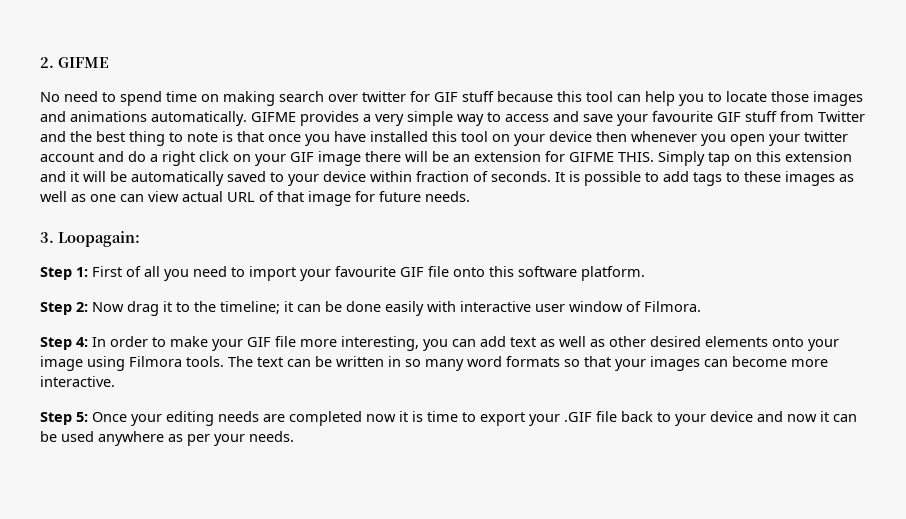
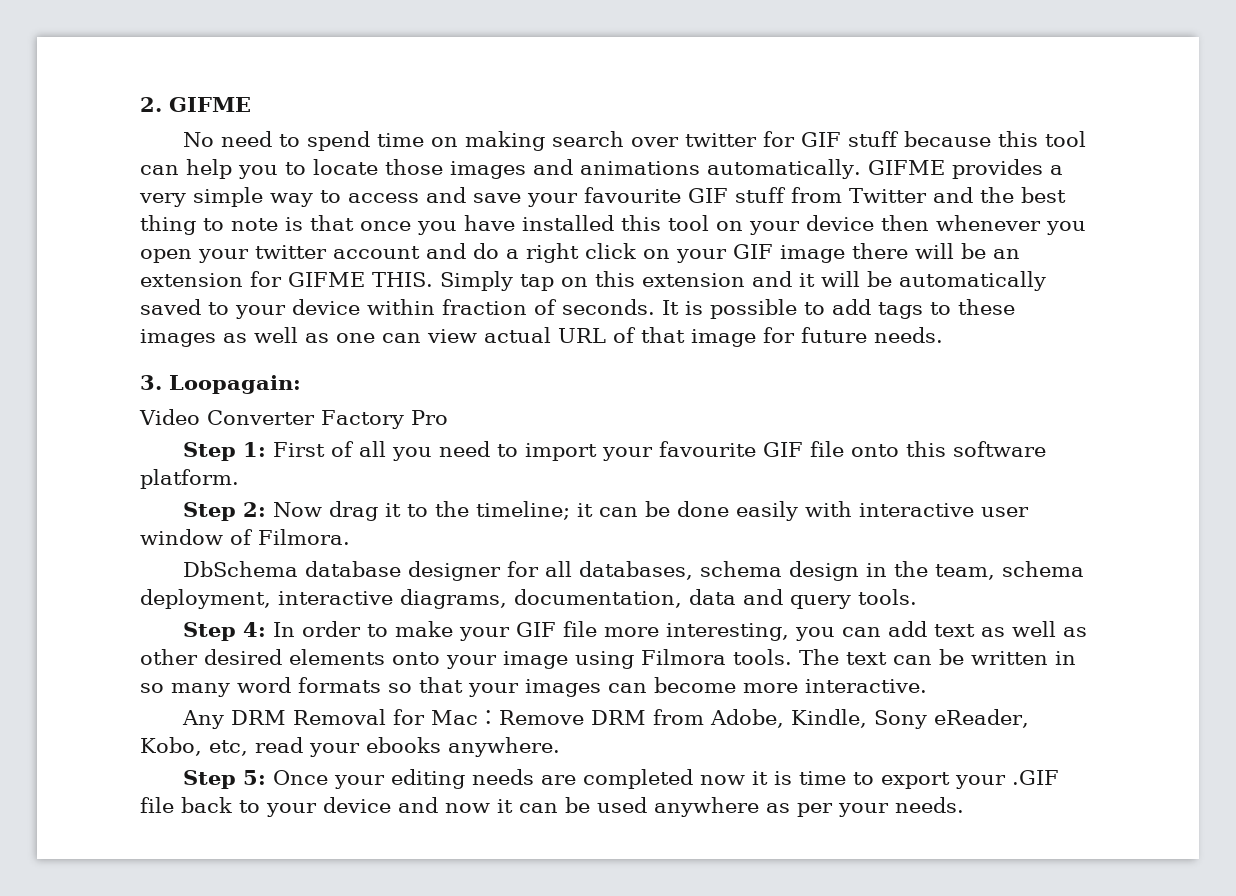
(140, 239) none -> [139,409,448,429] // Video Converter Factory Pro
(701, 306) none -> [183,561,1085,581] [140,589,917,609] // DbSchema database designer for all databases, schema design in the team, schema deployment, interactive diagrams, documentation, data and query tools.
(115, 381) none -> [182,709,1030,729] [140,737,560,757] // Any DRM Removal for Mac：Remove DRM from Adobe, Kindle, Sony eReader, Kobo, etc, read your ebooks anywhere.

